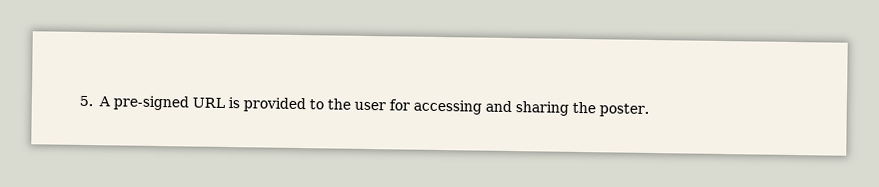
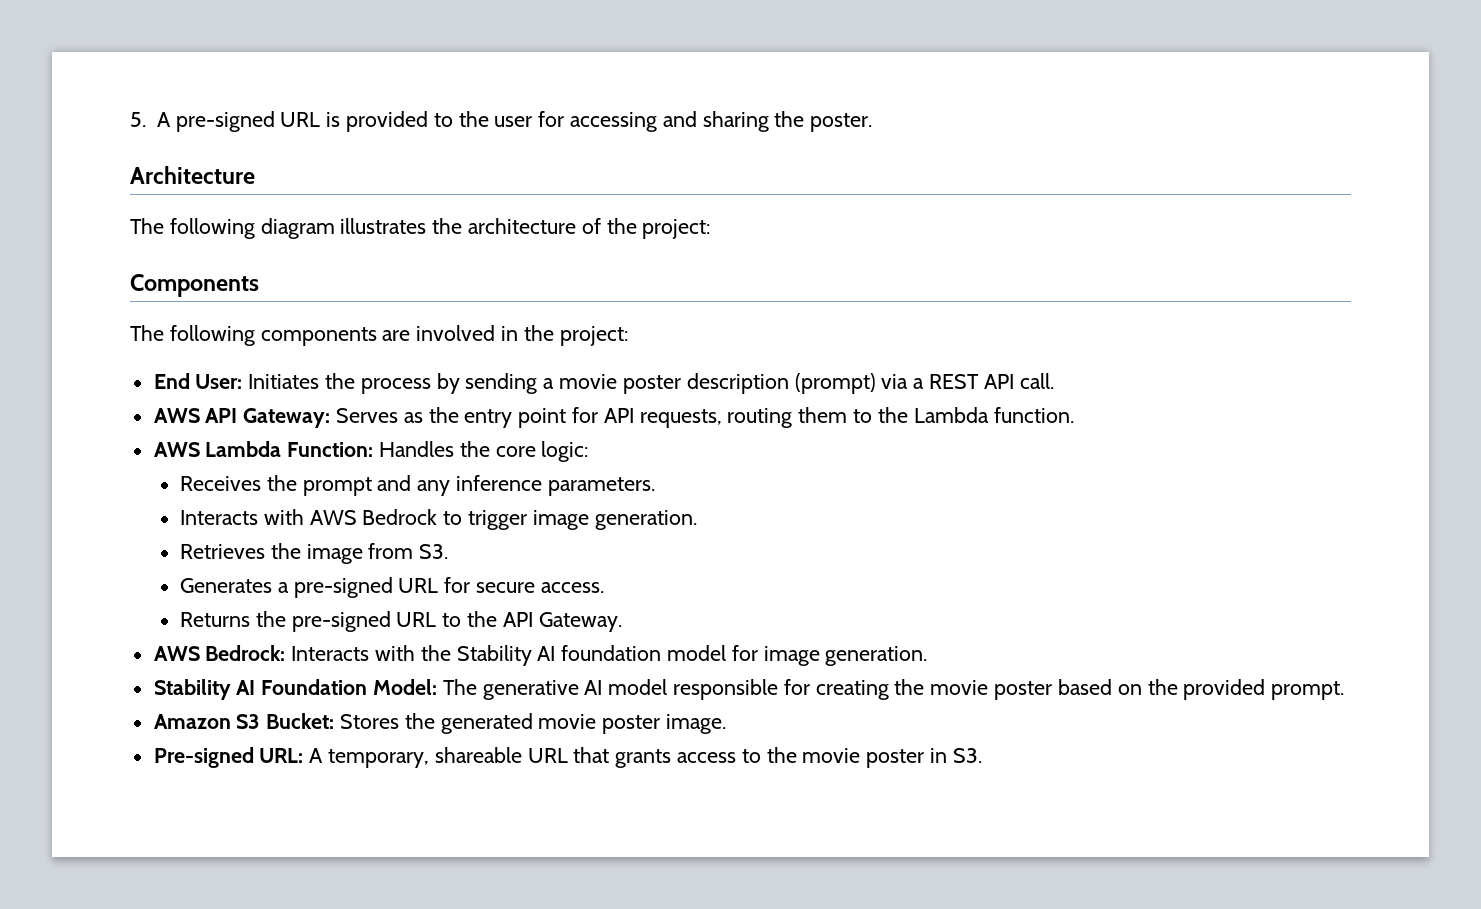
(649, 110) none -> [130,166,255,184] [130,218,711,239] [130,274,259,297] [130,325,628,346] [153,373,1054,394] [153,407,1074,428] [153,441,589,462] [179,475,655,496] [179,509,697,530] [179,543,449,564] [179,577,604,598] [179,611,622,632] [153,645,928,666] [153,679,1345,700] [153,713,727,734] [153,747,982,768] // Architecture // The following diagram illustrates the architecture of the project: // Components // The following components are involved in the project: // End User: Initiates the process by sending a movie poster description (prompt) via a REST API call. // AWS API Gateway: Serves as the entry point for API requests, routing them to the Lambda function. // AWS Lambda Function: Handles the core logic: // Receives the prompt and any inference parameters. // Interacts with AWS Bedrock to trigger image generation. // Retrieves the image from S3. // Generates a pre-signed URL for secure access. // Returns the pre-signed URL to the API Gateway. // AWS Bedrock: Interacts with the Stability AI foundation model for image generation. // Stability AI Foundation Model: The generative AI model responsible for creating the movie poster based on the provided prompt. // Amazon S3 Bucket: Stores the generated movie poster image. // Pre-signed URL: A temporary, shareable URL that grants access to the movie poster in S3.

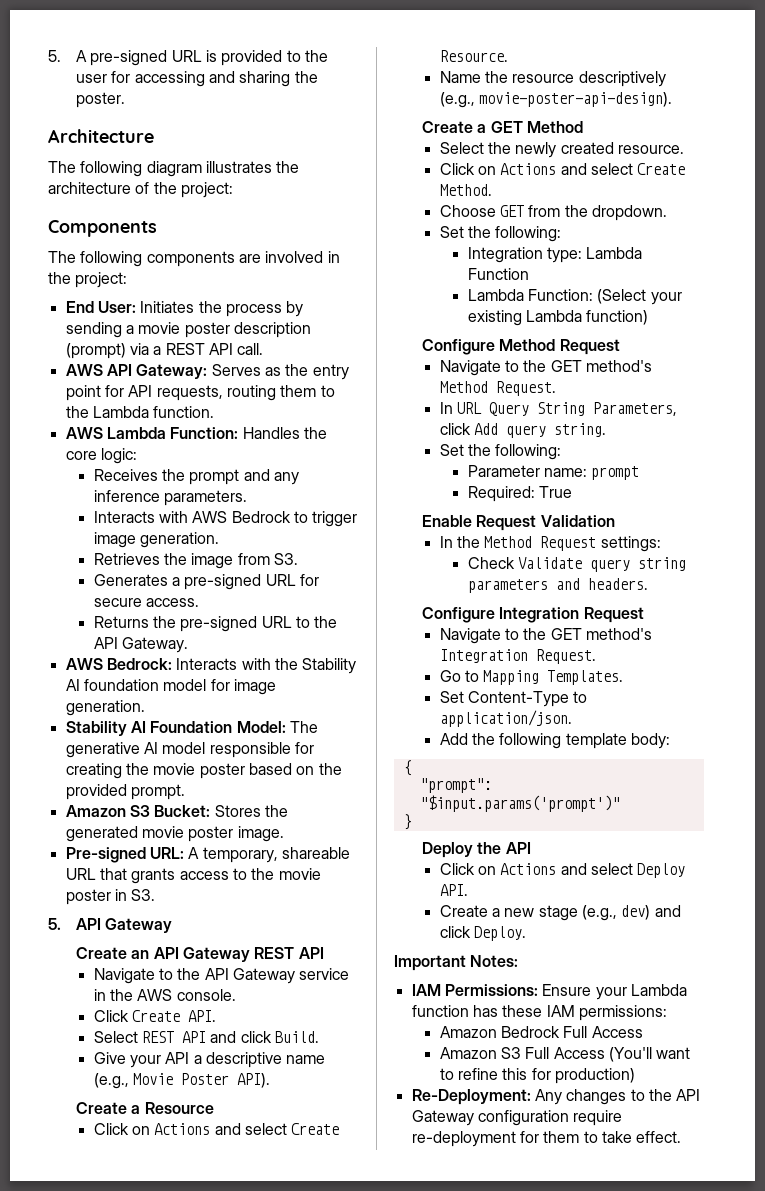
(982, 755) none -> [48,918,173,933] [76,947,324,962] [93,968,350,984] [93,989,236,1001] [93,1010,216,1022] [93,1031,319,1043] [93,1052,326,1068] [93,1073,270,1089] [76,1102,214,1114] [93,1123,340,1135] [439,50,508,62] [439,71,666,87] [439,92,672,108] [422,121,584,133] [439,142,684,158] [439,163,686,175] [439,184,492,196] [439,205,667,221] [439,226,562,242] [467,247,643,263] [467,268,529,280] [467,289,682,305] [467,310,649,326] [422,339,620,355] [439,360,652,376] [439,381,556,396] [439,402,677,416] [439,423,606,438] [439,444,562,460] [467,465,640,480] [467,486,573,502] [422,515,615,531] [439,536,661,552] [467,557,687,572] [467,578,648,593] [422,607,644,623] [439,628,652,644] [439,649,596,664] [439,670,624,685] [439,691,588,707] [439,710,572,727] [439,733,670,749] [403,760,412,776] [419,778,492,793] [419,795,620,812] [403,814,412,830] [422,842,531,858] [439,863,686,878] [439,884,468,896] [439,905,681,921] [439,926,526,941] [394,955,519,971] [411,984,687,1000] [411,1005,667,1021] [439,1026,643,1038] [439,1047,691,1062] [439,1068,635,1084] [411,1089,701,1105] [411,1110,623,1126] [411,1131,682,1147] // 5. API Gateway // Create an API Gateway REST API // Navigate to the API Gateway service in the AWS console. // Click Create API. // Select REST API and click Build. // Give your API a descriptive name (e.g., Movie Poster API). // Create a Resource // Click on Actions and select Create Resource. // Name the resource descriptively (e.g., movie-poster-api-design). // Create a GET Method // Select the newly created resource. // Click on Actions and select Create Method. // Choose GET from the dropdown. // Set the following: // Integration type: Lambda Function // Lambda Function: (Select your existing Lambda function) // Configure Method Request // Navigate to the GET method's Method Request. // In URL Query String Parameters, click Add query string. // Set the following: // Parameter name: prompt // Required: True // Enable Request Validation // In the Method Request settings: // Check Validate query string parameters and headers. // Configure Integration Request // Navigate to the GET method's Integration Request. // Go to Mapping Templates. // Set Content-Type to application/json. // Add the following template body: // { // "prompt": "$input.params('prompt')" // } // Deploy the API // Click on Actions and select Deploy API. // Create a new stage (e.g., dev) and click Deploy. // Important Notes: // IAM Permissions: Ensure your Lambda function has these IAM permissions: // Amazon Bedrock Full Access // Amazon S3 Full Access (You'll want to refine this for production) // Re-Deployment: Any changes to the API Gateway configuration require re-deployment for them to take effect.

